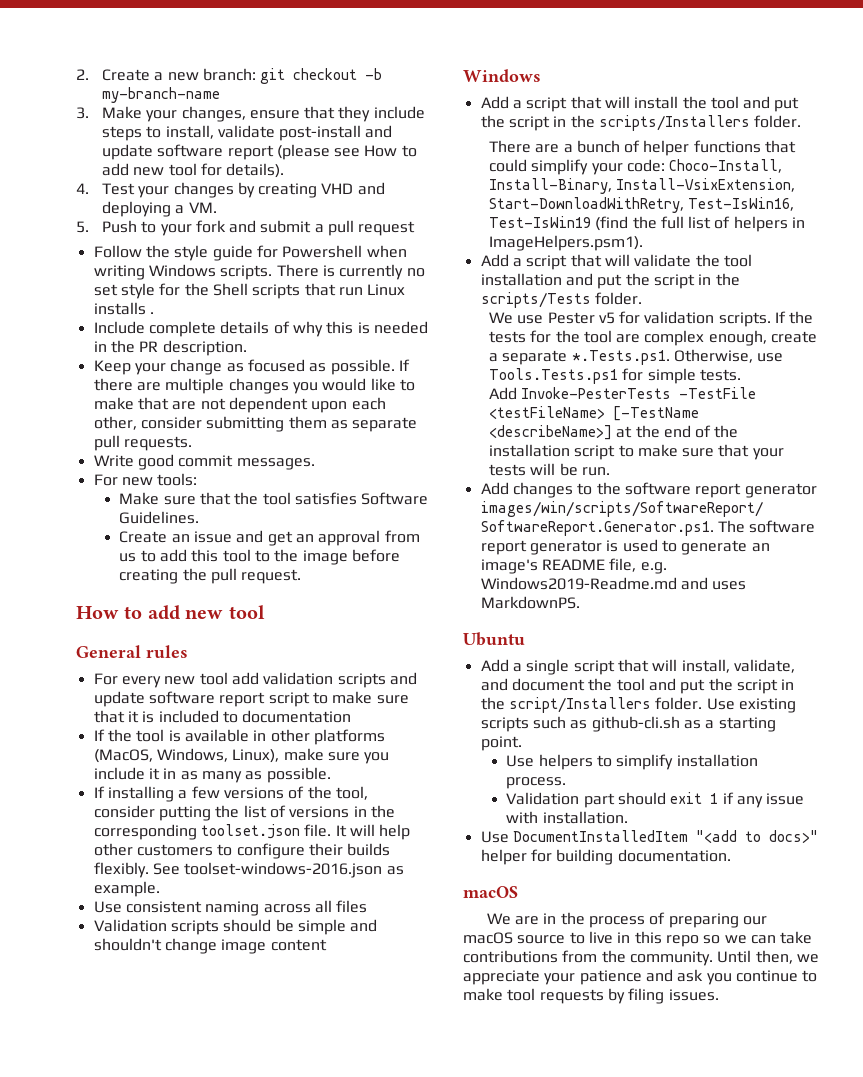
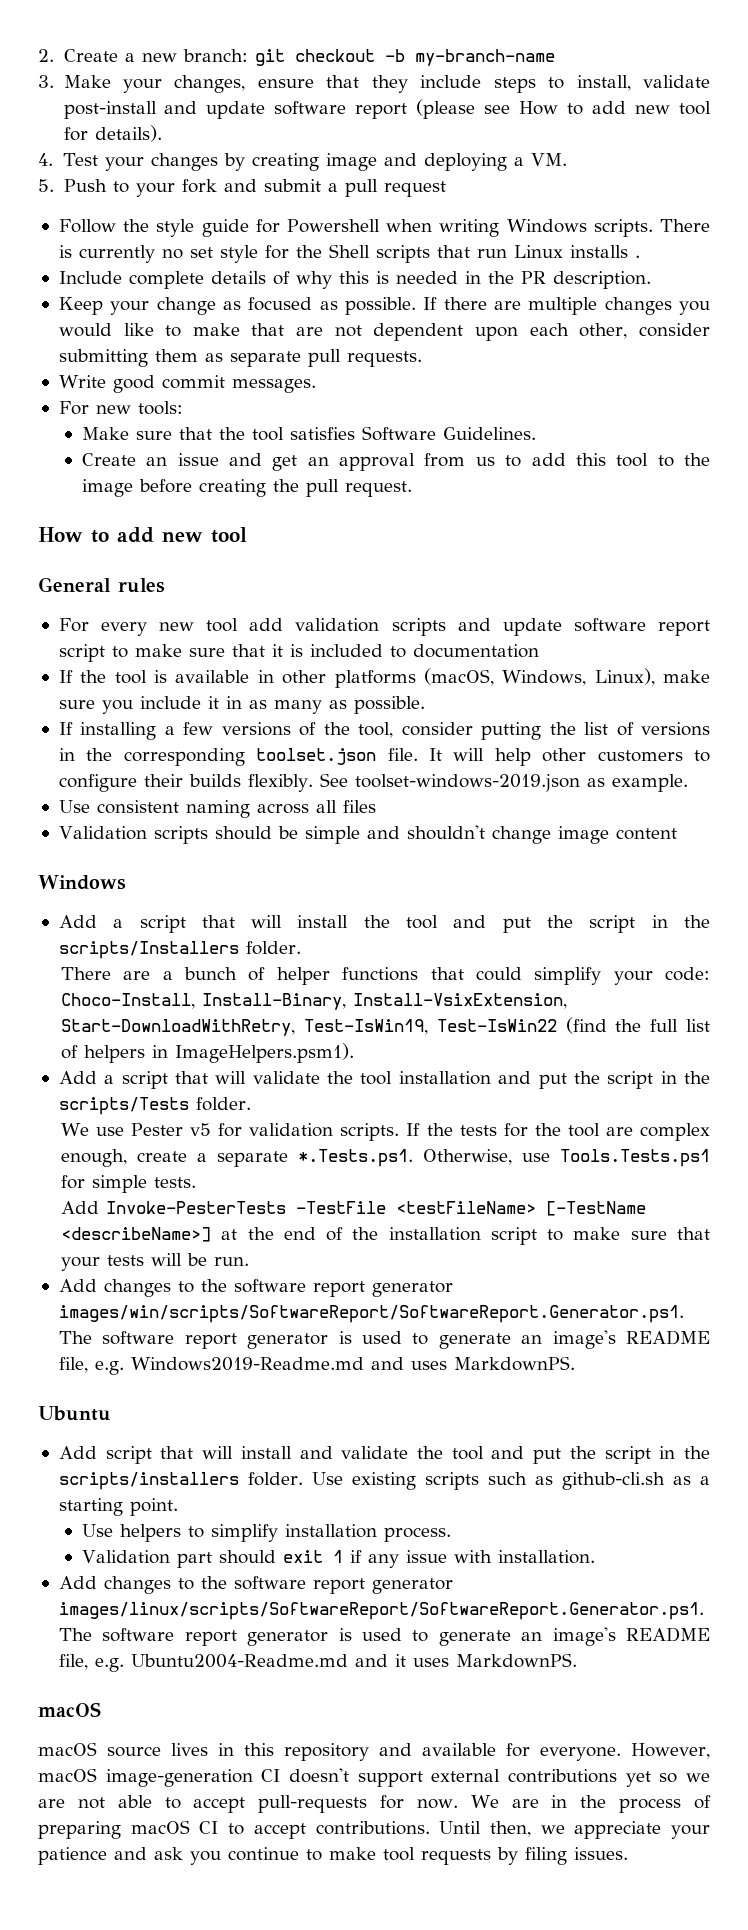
[321,183,354,194] VHD -> [326,153,378,171] image
[93,749,153,763] (MacOS, -> [423,668,494,686] (macOS,
[184,862,383,878] toolset-windows-2016.json -> [354,774,580,792] toolset-windows-2019.json
[688,197,795,211] [488,216,591,228] Test-IsWin16, Test-IsWin19 -> [303,1019,557,1035] Test-IsWin19, Test-IsWin22
[512,659,795,675] [480,678,795,694] [480,697,651,713] a single script that will install, validate, and document the tool and put the script in the script/Installers -> [105,1446,710,1464] [58,1472,239,1490] script that will install and validate the tool and put the script in the scripts/installers
[480,830,818,843] [480,849,731,865] [463,886,518,898] Use DocumentInstalledItem "<add to docs>" helper for building documentation. // macOS // -> [58,1576,453,1594] [58,1602,704,1620] [58,1627,711,1646] [58,1653,577,1672] [38,1702,101,1717] [38,1742,711,1761] [38,1768,710,1787] [38,1795,458,1813] Add changes to the software report generator images/linux/scripts/SoftwareReport/SoftwareReport.Generator.ps1. The software report generator is used to generate an image's README file, e.g. Ubuntu2004-Readme.md and it uses MarkdownPS. // macOS // macOS source lives in this repository and available for everyone. However, macOS image-generation CI doesn't support external contributions yet so we are not able to accept pull-requests for now.
[743,916,768,925] [463,931,813,947] [463,950,713,966] our macOS source to live in this repo so we can take contributions from the community. -> [130,1820,430,1839] macOS CI to accept contributions.

